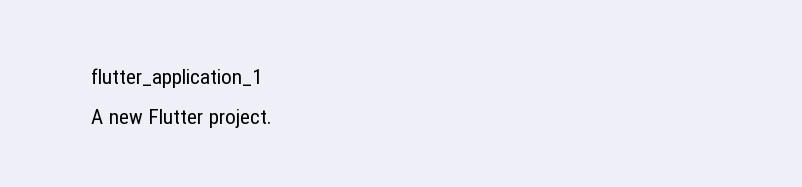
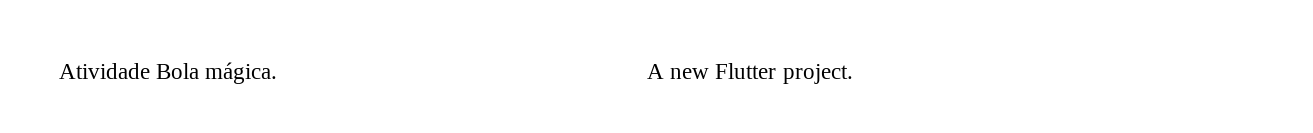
[91,68,262,88] flutter_application_1 -> [59,62,278,84] Atividade Bola mágica.

